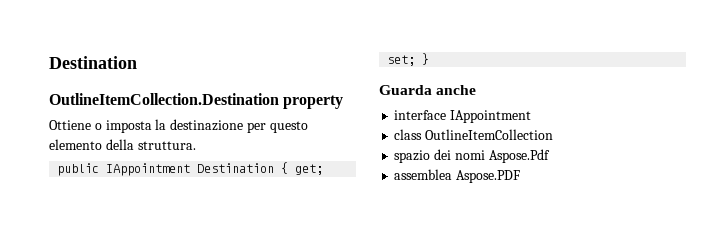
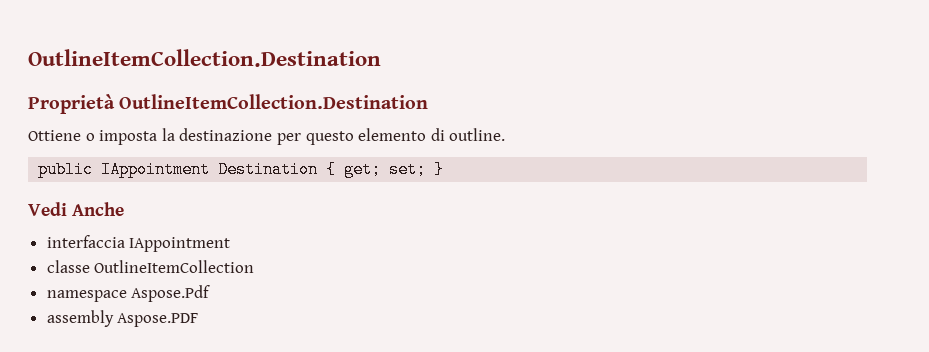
[49,56,137,69] [49,93,344,109] Destination // OutlineItemCollection.Destination property -> [28,49,381,67] [28,94,429,114] OutlineItemCollection.Destination // Proprietà OutlineItemCollection.Destination
[105,139,196,150] della struttura. -> [430,128,506,141] di outline.
[379,85,477,95] [394,110,447,120] Guarda anche // interface -> [28,202,124,216] [46,235,125,248] Vedi Anche // interfaccia
[394,129,423,140] class -> [46,260,90,273] classe
[394,149,485,163] spazio dei nomi -> [46,290,127,302] namespace
[394,169,453,180] assemblea -> [46,310,114,327] assembly

